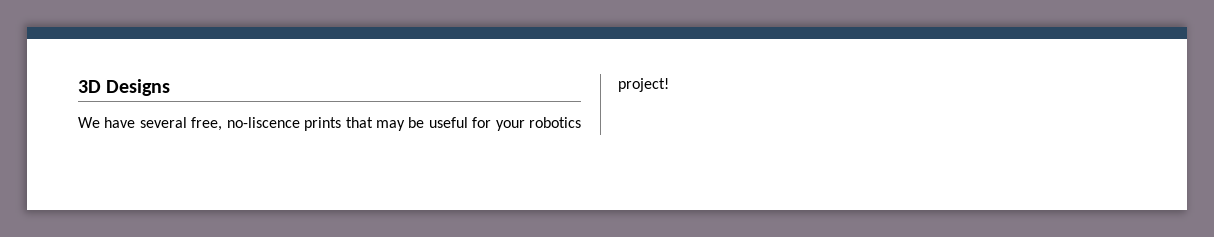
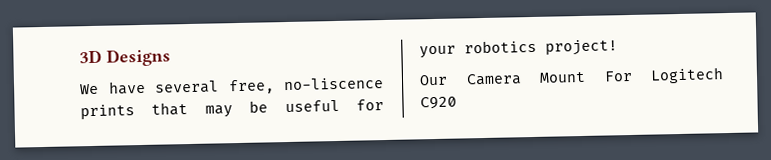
(669, 85) none -> [419,67,724,86] [420,96,457,110] // Our Camera Mount For Logitech C920

